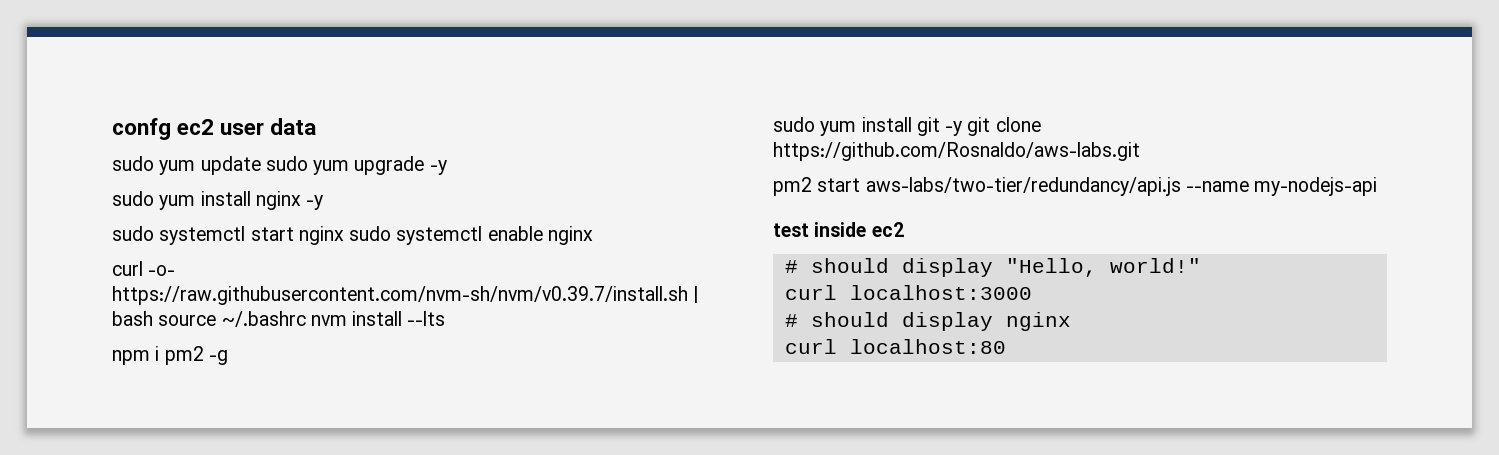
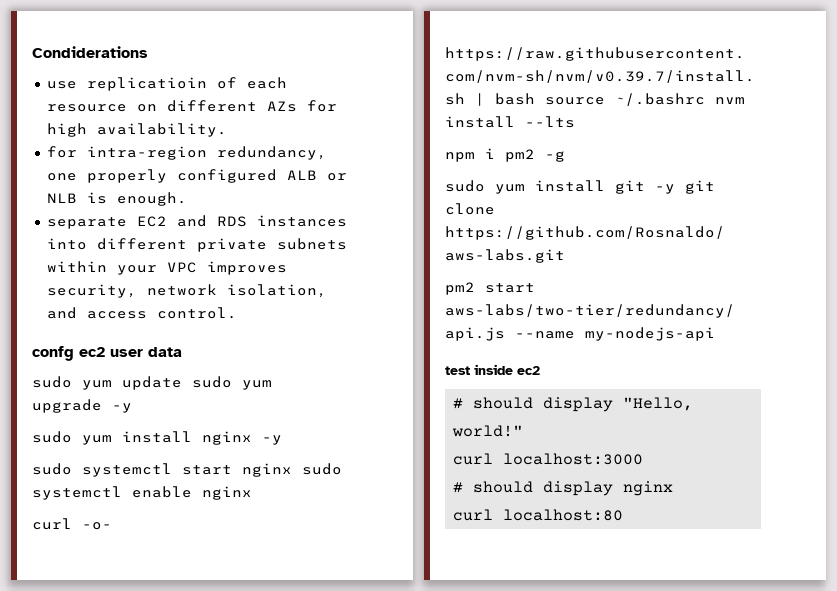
(112, 129) none -> [32,46,148,58] [46,77,287,91] [46,100,337,112] [46,123,227,137] [46,146,327,160] [46,169,347,183] [46,192,187,206] [46,215,347,229] [46,238,347,252] [46,261,287,275] [46,284,327,298] [46,307,237,319] Condiderations // use replicatioin of each resource on different AZs for high availability. // for intra-region redundancy, one properly configured ALB or NLB is enough. // separate EC2 and RDS instances into different private subnets within your VPC improves security, network isolation, and access control. //

